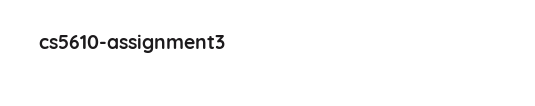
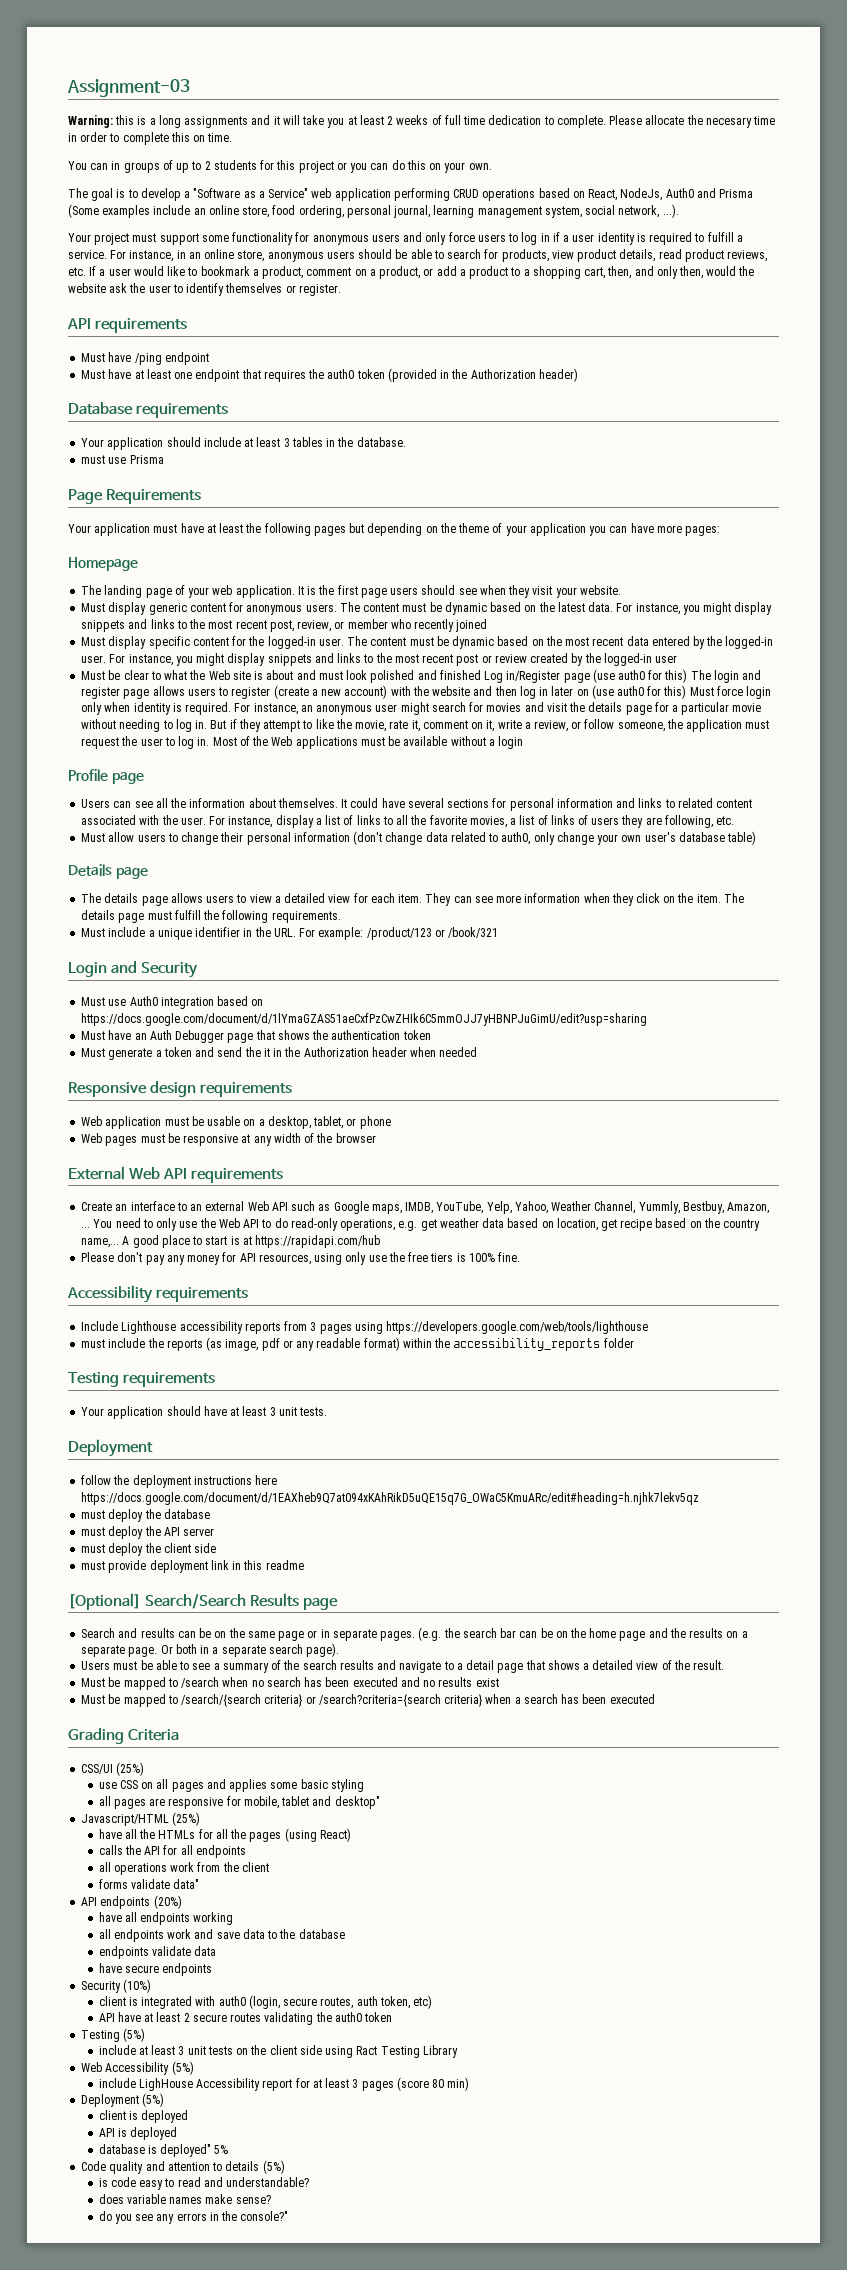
[39,34,225,53] cs5610-assignment3 -> [67,79,190,97] [68,115,776,128] [68,132,233,145] [68,160,492,173] [68,188,754,201] [68,204,679,218] [68,232,743,245] [68,249,768,262] [68,266,755,279] [68,283,341,296] [67,318,188,333] [81,352,209,365] [81,368,578,382] [68,402,229,418] [81,437,406,450] [81,455,164,464] [68,489,202,504] [68,523,721,536] [68,557,138,571] [81,585,621,598] [81,602,773,615] [81,619,488,632] [81,636,774,649] [81,653,678,666] [81,669,762,683] [81,685,772,699] [81,702,762,715] [81,719,770,732] [81,736,524,749] [68,769,144,784] [81,798,753,811] [81,815,735,828] [81,831,757,845] [68,864,148,879] [81,893,744,906] [81,910,341,923] [81,927,499,940] [68,961,199,978] [81,996,264,1009] [81,1013,648,1026] [81,1030,431,1043] [81,1047,478,1060] [68,1081,293,1097] [81,1116,391,1129] [81,1133,376,1146] [68,1166,284,1183] [81,1201,770,1214] [81,1218,761,1231] [81,1235,381,1248] [81,1252,521,1265] [67,1285,249,1303] [81,1321,649,1334] [81,1337,634,1351] [68,1372,216,1387] [81,1406,328,1419] [68,1439,153,1457] [81,1475,278,1488] [81,1492,700,1505] [81,1509,210,1522] [81,1526,215,1539] [81,1543,217,1556] [81,1560,304,1573] [68,1593,339,1610] [81,1627,748,1641] [81,1643,340,1657] [81,1660,725,1673] [81,1677,499,1690] [81,1694,655,1707] [68,1728,180,1744] [81,1762,145,1776] [98,1779,364,1792] [98,1796,380,1809] [81,1812,201,1826] [98,1828,351,1842] [98,1845,246,1858] [98,1862,269,1875] [98,1879,200,1889] [81,1895,182,1909] [98,1912,234,1925] [98,1929,345,1942] [98,1946,217,1959] [98,1963,213,1976] [81,1979,152,1993] [98,1995,433,2009] [98,2012,393,2025] [81,2028,146,2042] [98,2045,458,2058] [81,2061,194,2075] [98,2077,470,2091] [81,2093,165,2107] [98,2110,189,2123] [98,2127,178,2140] [98,2144,229,2157] [81,2160,285,2174] [98,2177,310,2190] [98,2194,271,2204] [98,2211,289,2224] Assignment-03 // Warning: this is a long assignments and it will take you at least 2 weeks of full time dedication to complete. Please allocate the necesary time in order to complete this on time. // You can in groups of up to 2 students for this project or you can do this on your own. // The goal is to develop a "Software as a Service" web application performing CRUD operations based on React, NodeJs, Auth0 and Prisma (Some examples include an online store, food ordering, personal journal, learning management system, social network, ...). // Your project must support some functionality for anonymous users and only force users to log in if a user identity is required to fulfill a service. For instance, in an online store, anonymous users should be able to search for products, view product details, read product reviews, etc. If a user would like to bookmark a product, comment on a product, or add a product to a shopping cart, then, and only then, would the website ask the user to identify themselves or register. // API requirements // Must have /ping endpoint // Must have at least one endpoint that requires the auth0 token (provided in the Authorization header) // Database requirements // Your application should include at least 3 tables in the database. // must use Prisma // Page Requirements // Your application must have at least the following pages but depending on the theme of your application you can have more pages: // Homepage // The landing page of your web application. It is the first page users should see when they visit your website. // Must display generic content for anonymous users. The content must be dynamic based on the latest data. For instance, you might display snippets and links to the most recent post, review, or member who recently joined // Must display specific content for the logged-in user. The content must be dynamic based on the most recent data entered by the logged-in user. For instance, you might display snippets and links to the most recent post or review created by the logged-in user // Must be clear to what the Web site is about and must look polished and finished Log in/Register page (use auth0 for this) The login and register page allows users to register (create a new account) with the website and then log in later on (use auth0 for this) Must force login only when identity is required. For instance, an anonymous user might search for movies and visit the details page for a particular movie without needing to log in. But if they attempt to like the movie, rate it, comment on it, write a review, or follow someone, the application must request the user to log in. Most of the Web applications must be available without a login // Profile page // Users can see all the information about themselves. It could have several sections for personal information and links to related content associated with the user. For instance, display a list of links to all the favorite movies, a list of links of users they are following, etc. // Must allow users to change their personal information (don't change data related to auth0, only change your own user's database table) // Details page // The details page allows users to view a detailed view for each item. They can see more information when they click on the item. The details page must fulfill the following requirements. // Must include a unique identifier in the URL. For example: /product/123 or /book/321 // Login and Security // Must use Auth0 integration based on https://docs.google.com/document/d/1lYmaGZAS51aeCxfPzCwZHIk6C5mmOJJ7yHBNPJuGimU/edit?usp=sharing // Must have an Auth Debugger page that shows the authentication token // Must generate a token and send the it in the Authorization header when needed // Responsive design requirements // Web application must be usable on a desktop, tablet, or phone // Web pages must be responsive at any width of the browser // External Web API requirements // Create an interface to an external Web API such as Google maps, IMDB, YouTube, Yelp, Yahoo, Weather Channel, Yummly, Bestbuy, Amazon, ... You need to only use the Web API to do read-only operations, e.g. get weather data based on location, get recipe based on the country name,... A good place to start is at https://rapidapi.com/hub // Please don't pay any money for API resources, using only use the free tiers is 100% fine. // Accessibility requirements // Include Lighthouse accessibility reports from 3 pages using https://developers.google.com/web/tools/lighthouse // must include the reports (as image, pdf or any readable format) within the accessibility_reports folder // Testing requirements // Your application should have at least 3 unit tests. // Deployment // follow the deployment instructions here https://docs.google.com/document/d/1EAXheb9Q7at094xKAhRikD5uQE15q7G_OWaC5KmuARc/edit#heading=h.njhk7lekv5qz // must deploy the database // must deploy the API server // must deploy the client side // must provide deployment link in this readme // [Optional] Search/Search Results page // Search and results can be on the same page or in separate pages. (e.g. the search bar can be on the home page and the results on a separate page. Or both in a separate search page). // Users must be able to see a summary of the search results and navigate to a detail page that shows a detailed view of the result. // Must be mapped to /search when no search has been executed and no results exist // Must be mapped to /search/{search criteria} or /search?criteria={search criteria} when a search has been executed // Grading Criteria // CSS/UI (25%) // use CSS on all pages and applies some basic styling // all pages are responsive for mobile, tablet and desktop" // Javascript/HTML (25%) // have all the HTMLs for all the pages (using React) // calls the API for all endpoints // all operations work from the client // forms validate data" // API endpoints (20%) // have all endpoints working // all endpoints work and save data to the database // endpoints validate data // have secure endpoints // Security (10%) // client is integrated with auth0 (login, secure routes, auth token, etc) // API have at least 2 secure routes validating the auth0 token // Testing (5%) // include at least 3 unit tests on the client side using Ract Testing Library // Web Accessibility (5%) // include LighHouse Accessibility report for at least 3 pages (score 80 min) // Deployment (5%) // client is deployed // API is deployed // database is deployed" 5% // Code quality and attention to details (5%) // is code easy to read and understandable? // does variable names make sense? // do you see any errors in the console?"

